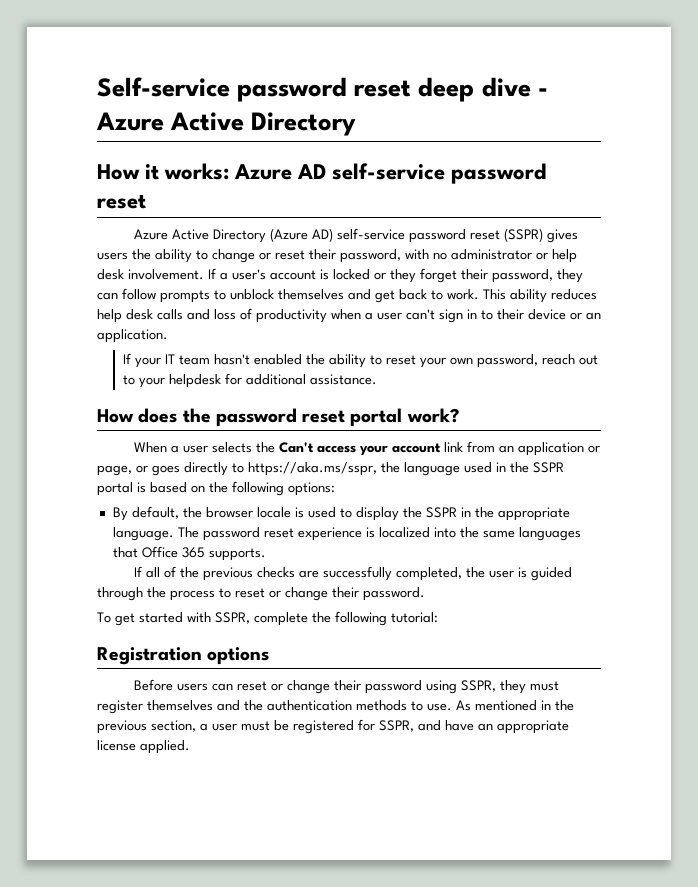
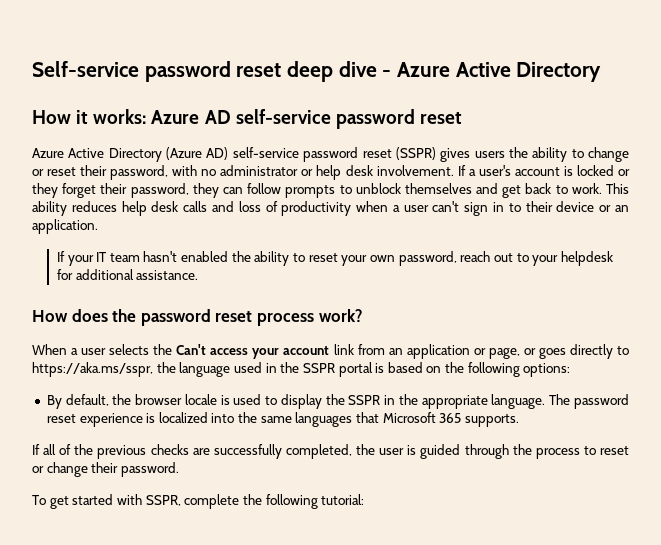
[350,408,403,427] portal -> [256,313,314,326] process
[141,546,178,558] Office -> [382,412,436,423] Microsoft
[97,647,270,665] [134,679,560,694] [97,700,574,714] [97,719,569,734] [97,740,190,754] // Registration options // Before users can reset or change their password using SSPR, they must register themselves and the authentication methods to use. As mentioned in the previous section, a user must be registered for SSPR, and have an appropriate license applied. -> (365, 499) none

